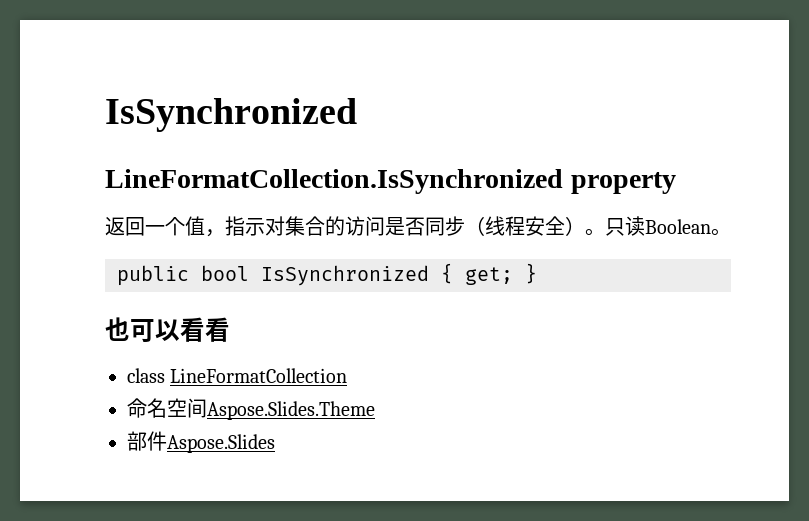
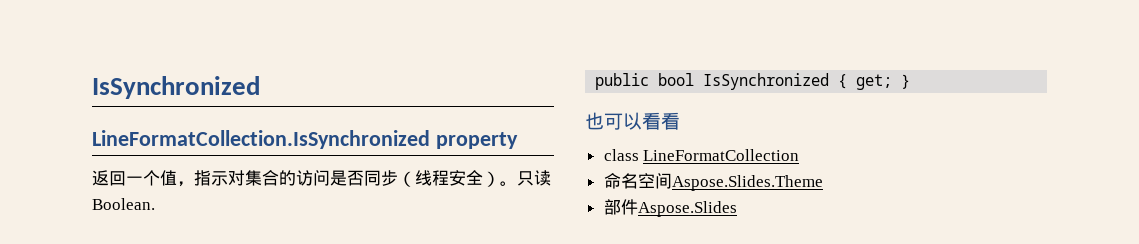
[645,219,731,236] Boolean。 -> [92,198,155,210] Boolean.

